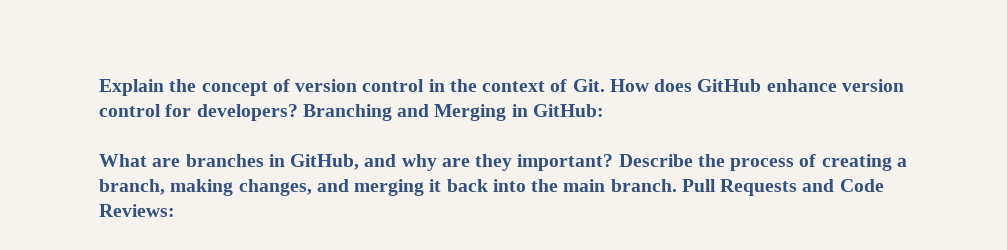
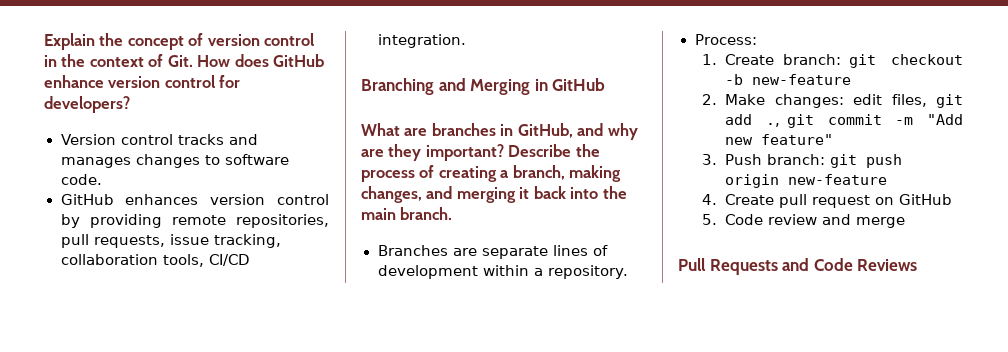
(298, 112) none -> [60,134,259,145] [60,154,289,168] [60,174,102,185] [60,194,329,205] [60,214,329,228] [60,234,281,248] [60,254,250,267] [377,34,466,48] // Version control tracks and manages changes to software code. // GitHub enhances version control by providing remote repositories, pull requests, issue tracking, collaboration tools, CI/CD integration. //
[532,104,604,117] GitHub: -> [552,78,606,91] GitHub
(677, 185) none -> [377,245,608,259] [377,265,629,279] [694,34,757,45] [701,54,963,68] [725,74,852,85] [701,94,963,108] [725,114,963,128] [725,134,834,145] [701,154,903,168] [725,174,888,188] [701,194,953,208] [701,214,906,228] // Branches are separate lines of development within a repository. // Process: // 1. Create branch: git checkout -b new-feature // 2. Make changes: edit files, git add ., git commit -m "Add new feature" // 3. Push branch: git push origin new-feature // 4. Create pull request on GitHub // 5. Code review and merge //
[99,204,175,217] Reviews: -> [857,259,918,271] Reviews

